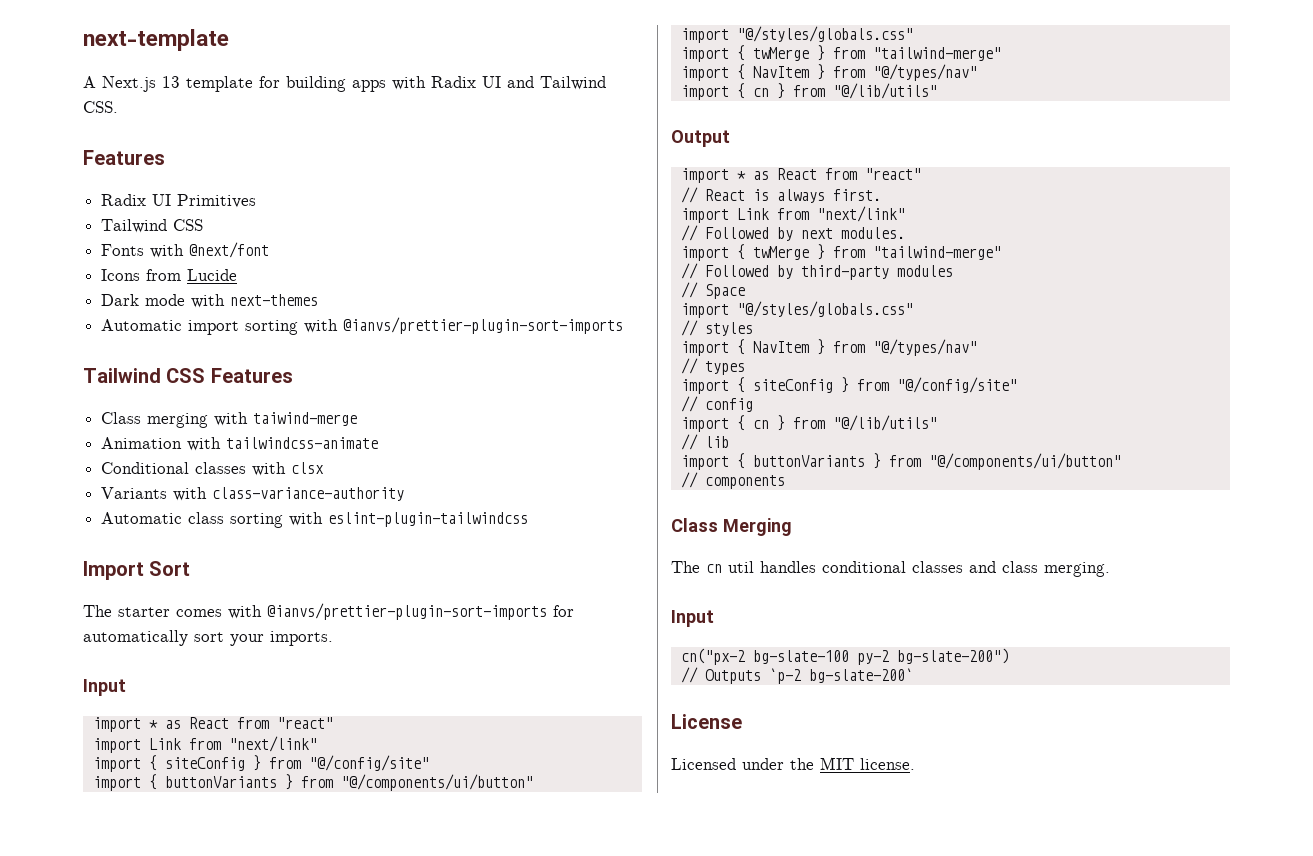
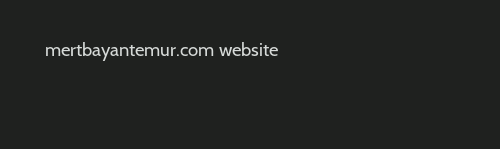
[83,29,229,51] [83,76,606,92] [83,101,118,113] [83,150,165,165] [101,194,257,208] [101,219,204,233] [101,242,270,258] [101,269,238,281] [101,294,319,308] [101,317,624,335] [83,368,293,383] [101,412,358,428] [101,437,379,451] [101,462,325,476] [101,487,405,501] [101,512,529,528] [83,561,191,580] [83,603,574,620] [83,630,333,646] [83,679,126,696] [92,717,333,732] [92,736,317,753] [92,755,429,772] [92,774,533,791] [680,26,913,43] [680,45,1001,62] [680,64,977,81] [680,83,937,100] [671,130,730,147] [680,168,921,183] [680,187,881,203] [680,206,905,223] [680,225,905,241] [680,244,1001,261] [680,263,953,280] [680,282,745,299] [680,301,913,318] [680,320,753,336] [680,339,977,356] [680,358,745,375] [680,377,1017,394] [680,396,753,412] [680,415,937,432] [680,434,729,450] [680,453,1121,470] [680,472,785,489] [671,518,792,536] [671,561,1110,577] [671,610,714,627] [680,648,1009,665] [680,667,913,684] [671,714,742,729] [671,757,915,770] next-template // A Next.js 13 template for building apps with Radix UI and Tailwind CSS. // Features // Radix UI Primitives // Tailwind CSS // Fonts with @next/font // Icons from Lucide // Dark mode with next-themes // Automatic import sorting with @ianvs/prettier-plugin-sort-imports // Tailwind CSS Features // Class merging with taiwind-merge // Animation with tailwindcss-animate // Conditional classes with clsx // Variants with class-variance-authority // Automatic class sorting with eslint-plugin-tailwindcss // Import Sort // The starter comes with @ianvs/prettier-plugin-sort-imports for automatically sort your imports. // Input // import * as React from "react" // import Link from "next/link" // import { siteConfig } from "@/config/site" // import { buttonVariants } from "@/components/ui/button" // import "@/styles/globals.css" // import { twMerge } from "tailwind-merge" // import { NavItem } from "@/types/nav" // import { cn } from "@/lib/utils" // Output // import * as React from "react" // // React is always first. // import Link from "next/link" // // Followed by next modules. // import { twMerge } from "tailwind-merge" // // Followed by third-party modules // // Space // import "@/styles/globals.css" // // styles // import { NavItem } from "@/types/nav" // // types // import { siteConfig } from "@/config/site" // // config // import { cn } from "@/lib/utils" // // lib // import { buttonVariants } from "@/components/ui/button" // // components // Class Merging // The cn util handles conditional classes and class merging. // Input // cn("px-2 bg-slate-100 py-2 bg-slate-200") // // Outputs `p-2 bg-slate-200` // License // Licensed under the MIT license. -> [45,42,278,61] mertbayantemur.com website

